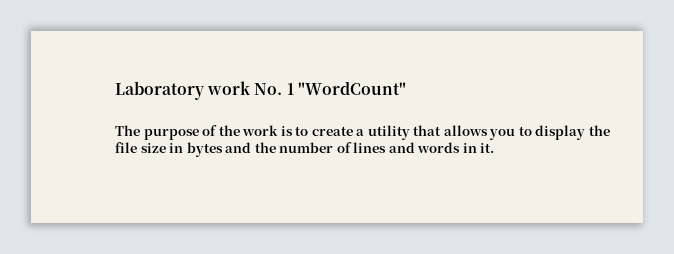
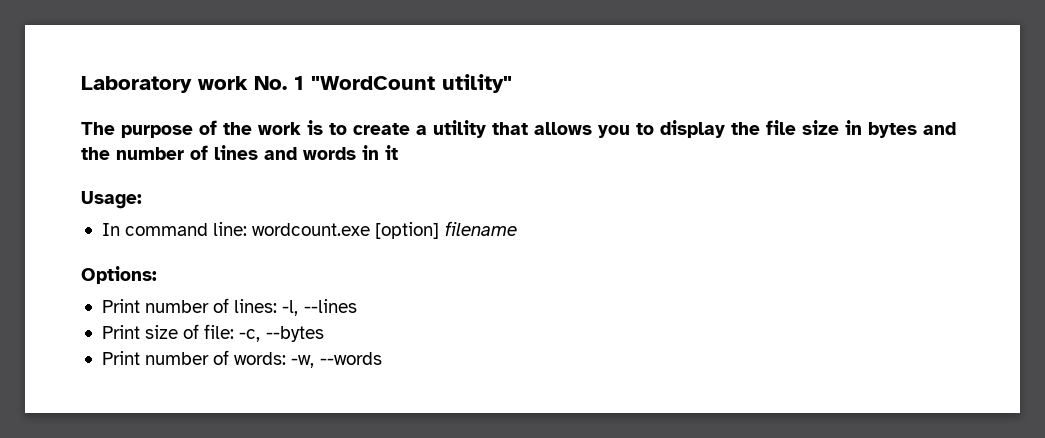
[297,81,406,95] "WordCount" -> [311,74,512,93] "WordCount utility"
[480,143,495,153] it. -> [385,145,398,160] [81,191,142,209] [101,221,517,239] [81,266,157,284] [101,298,357,316] [101,324,324,342] [101,350,382,368] it // Usage: // In command line: wordcount.exe [option] filename // Options: // Print number of lines: -l, --lines // Print size of file: -c, --bytes // Print number of words: -w, --words

